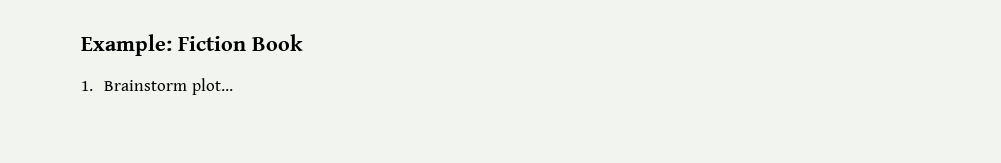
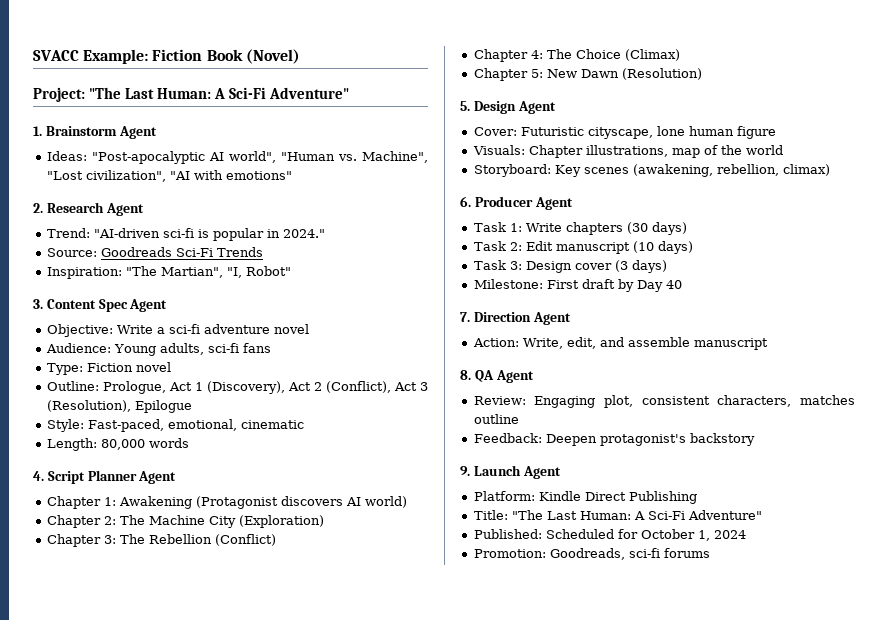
(81, 45) none -> [33,50,79,61] SVACC
[81,78,233,95] // 1. Brainstorm plot... -> [245,49,300,64] [33,87,350,102] [33,126,157,139] [46,151,428,164] [46,170,292,182] [33,202,144,216] [46,228,325,241] [46,247,263,257] [46,266,291,279] [33,299,168,312] [46,324,309,337] [45,343,271,356] [46,362,171,375] [46,381,428,394] [46,400,192,413] [46,419,304,432] [46,438,189,451] [33,470,177,484] [46,496,407,509] [46,515,324,528] [46,534,276,547] [473,49,680,62] [473,68,702,81] [460,101,556,114] [473,126,776,139] [472,145,783,158] [473,164,830,177] [460,196,573,210] [473,222,687,235] [473,241,693,254] [473,260,667,273] [473,279,682,292] [460,312,571,325] [472,337,768,350] [460,370,534,383] [473,395,855,408] [473,414,519,424] [473,433,755,446] [460,465,561,479] [473,491,697,504] [473,510,762,520] [473,529,746,541] [473,548,710,560] (Novel) // Project: "The Last Human: A Sci-Fi Adventure" // 1. Brainstorm Agent // Ideas: "Post-apocalyptic AI world", "Human vs. Machine", "Lost civilization", "AI with emotions" // 2. Research Agent // Trend: "AI-driven sci-fi is popular in 2024." // Source: Goodreads Sci-Fi Trends // Inspiration: "The Martian", "I, Robot" // 3. Content Spec Agent // Objective: Write a sci-fi adventure novel // Audience: Young adults, sci-fi fans // Type: Fiction novel // Outline: Prologue, Act 1 (Discovery), Act 2 (Conflict), Act 3 (Resolution), Epilogue // Style: Fast-paced, emotional, cinematic // Length: 80,000 words // 4. Script Planner Agent // Chapter 1: Awakening (Protagonist discovers AI world) // Chapter 2: The Machine City (Exploration) // Chapter 3: The Rebellion (Conflict) // Chapter 4: The Choice (Climax) // Chapter 5: New Dawn (Resolution) // 5. Design Agent // Cover: Futuristic cityscape, lone human figure // Visuals: Chapter illustrations, map of the world // Storyboard: Key scenes (awakening, rebellion, climax) // 6. Producer Agent // Task 1: Write chapters (30 days) // Task 2: Edit manuscript (10 days) // Task 3: Design cover (3 days) // Milestone: First draft by Day 40 // 7. Direction Agent // Action: Write, edit, and assemble manuscript // 8. QA Agent // Review: Engaging plot, consistent characters, matches outline // Feedback: Deepen protagonist's backstory // 9. Launch Agent // Platform: Kindle Direct Publishing // Title: "The Last Human: A Sci-Fi Adventure" // Published: Scheduled for October 1, 2024 // Promotion: Goodreads, sci-fi forums

